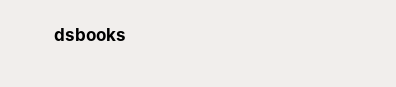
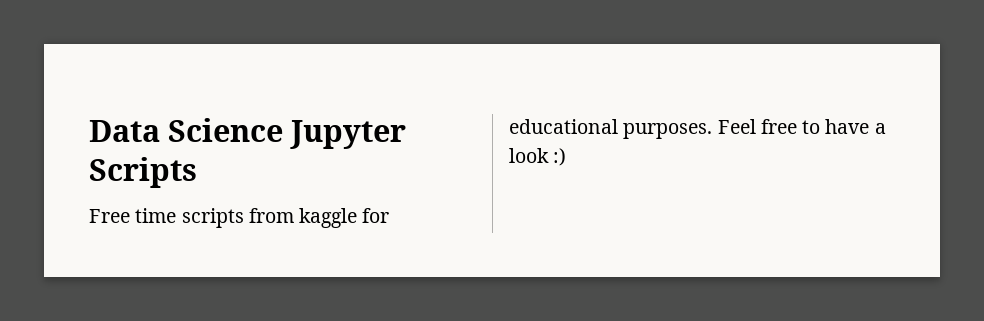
[54,28,126,41] dsbooks -> [89,118,407,149] [89,157,197,188] [89,208,390,228] [509,119,886,139] [509,148,567,166] Data Science Jupyter Scripts // Free time scripts from kaggle for educational purposes. Feel free to have a look :)

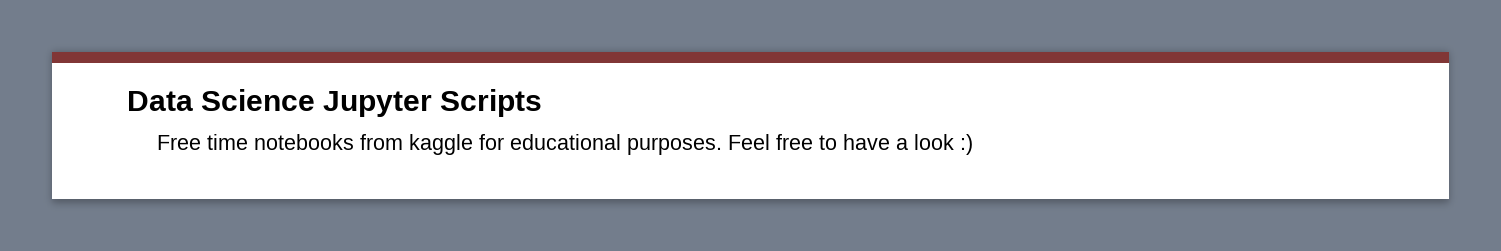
[181,208,244,228] scripts -> [254,134,355,150] notebooks

